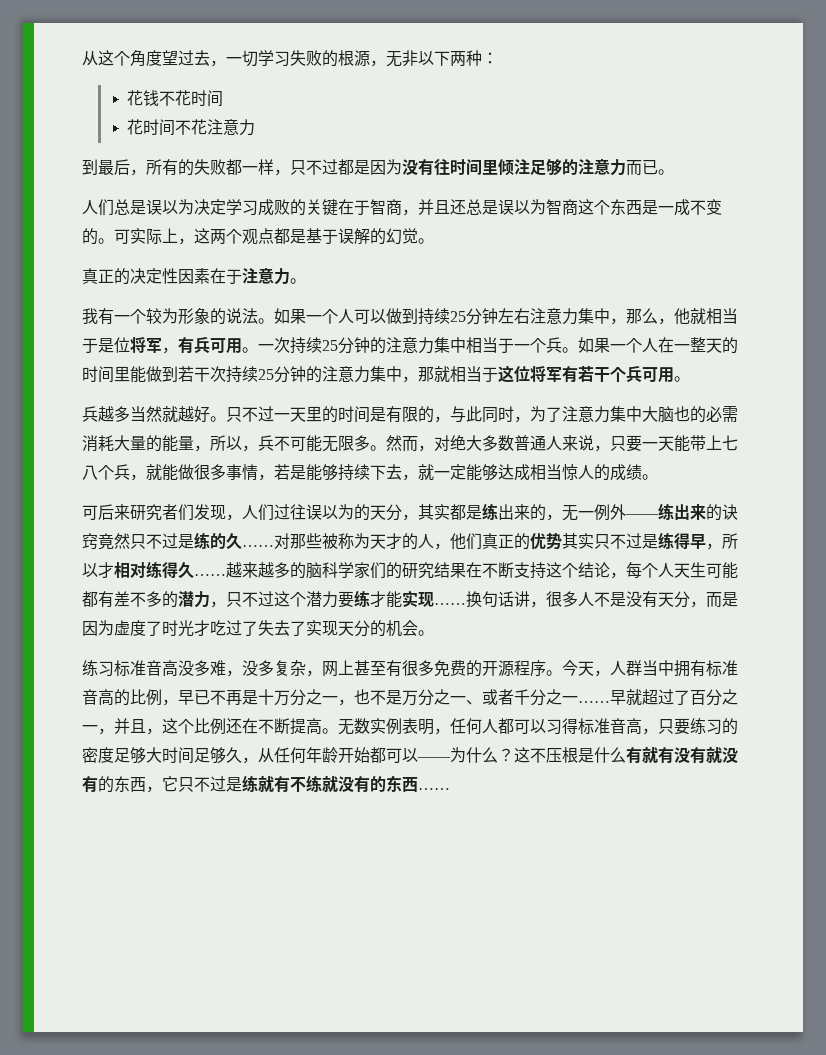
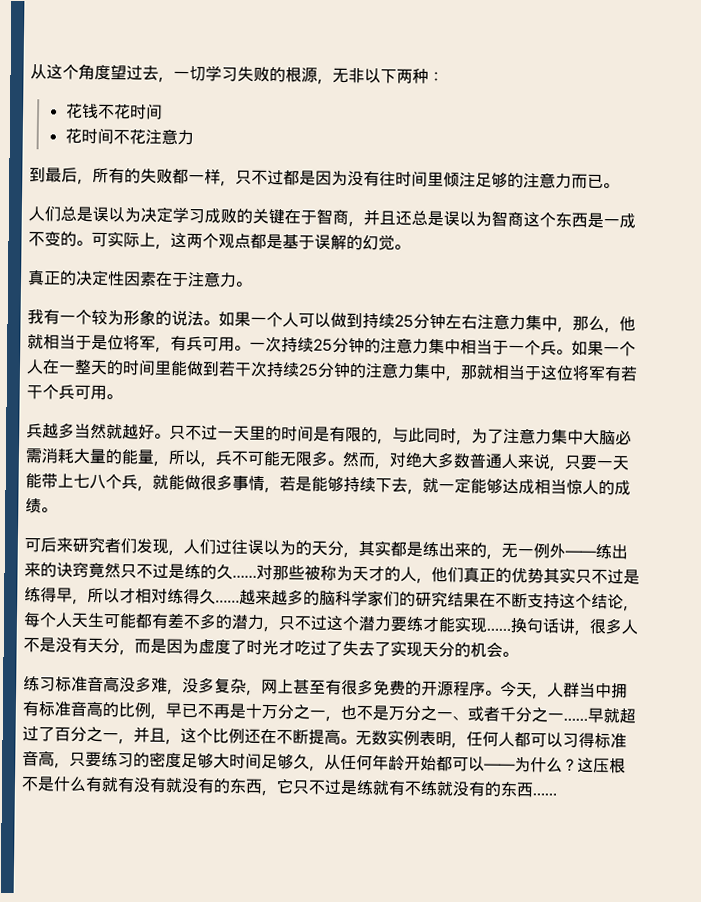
[674,406,706,423] 也的 -> (616, 437) none
[530,747,578,763] 不压根 -> [593,757,626,774] [21,776,39,792] 压根不

